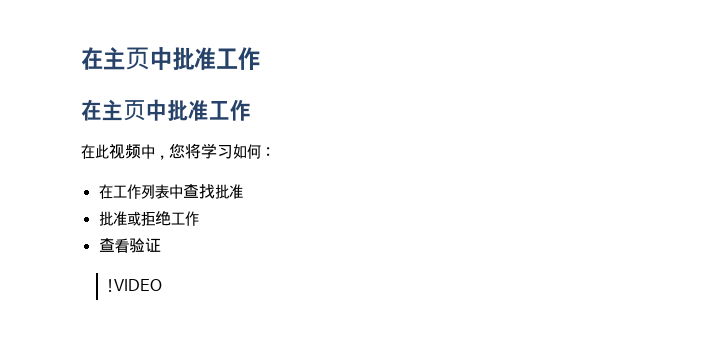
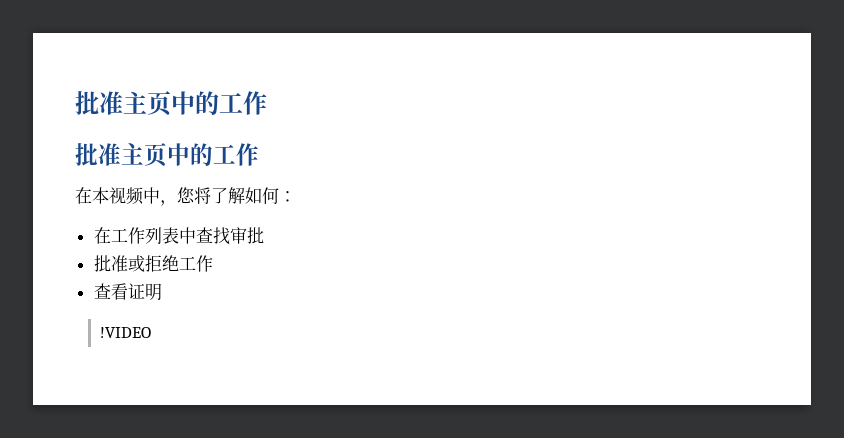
[81,47,260,71] [81,99,251,121] [81,144,109,159] 在主页中批准工作 // 在主页中批准工作 // 在此 -> [75,91,267,116] [75,143,259,167] [75,187,109,204] 批准主页中的工作 // 批准主页中的工作 // 在本
[201,143,233,159] 学习 -> [211,187,245,204] 了解
[214,184,243,199] 批准 -> [229,227,264,244] 审批
[128,238,145,253] 验 -> (128, 291) none
(161, 245) none -> [144,283,162,301] 明

